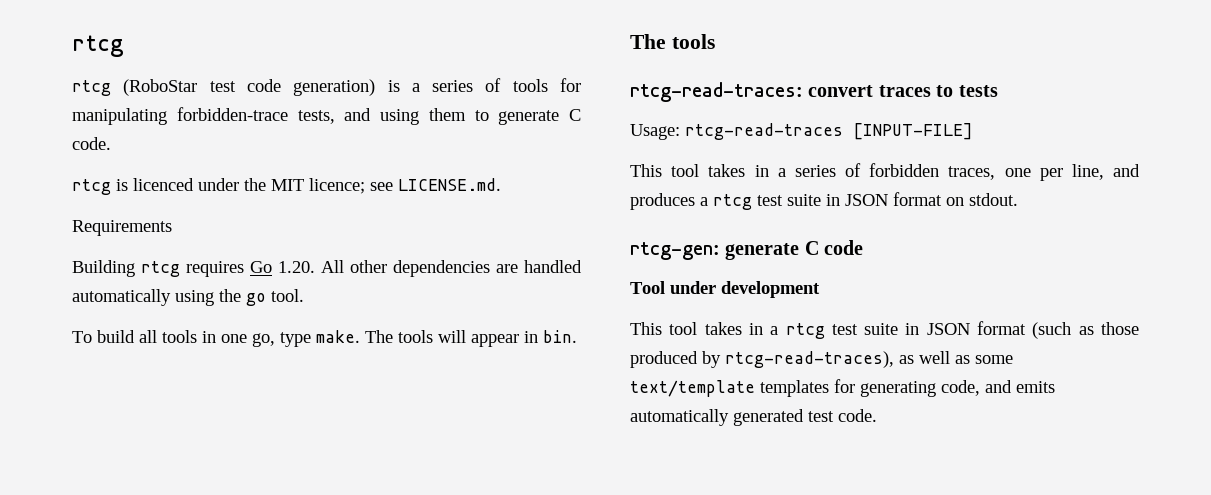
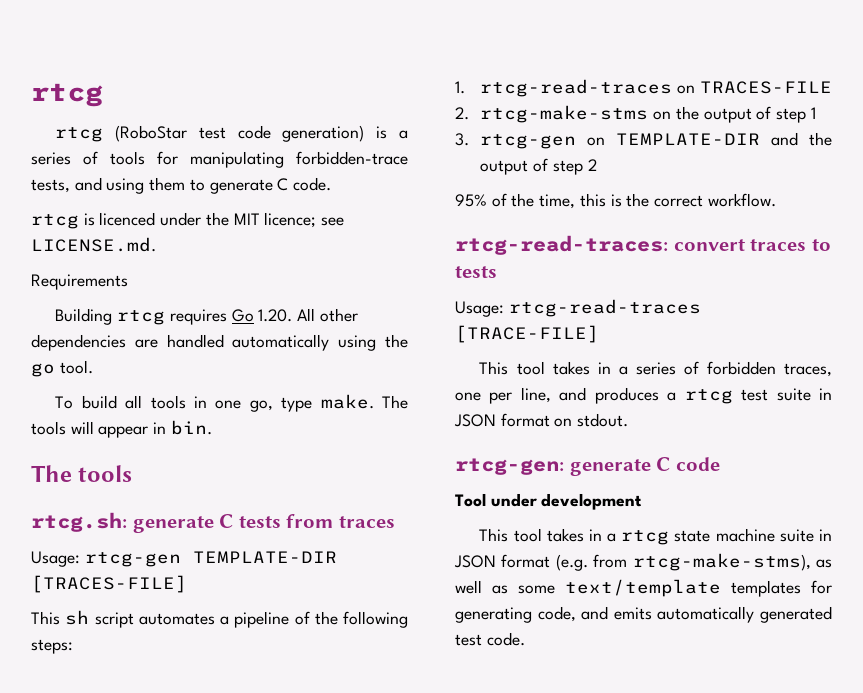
(715, 41) none -> [31,512,395,533] [31,551,337,567] [31,575,187,593] [31,610,408,628] [31,639,73,654] [455,79,832,97] [455,105,816,123] [455,132,833,149] [480,158,597,175] [455,193,776,209] // rtcg.sh: generate C tests from traces // Usage: rtcg-gen TEMPLATE-DIR [TRACES-FILE] // This sh script automates a pipeline of the following steps: // 1. rtcg-read-traces on TRACES-FILE // 2. rtcg-make-stms on the output of step 1 // 3. rtcg-gen on TEMPLATE-DIR and the output of step 2 // 95% of the time, this is the correct workflow.
[853,123,973,140] [INPUT-FILE] -> [455,325,599,343] [TRACE-FILE]
[831,321,1139,339] [630,351,894,368] test suite in JSON format (such as those produced by rtcg-read-traces), -> [674,528,832,542] [454,553,811,571] state machine suite in JSON format (e.g. from rtcg-make-stms),

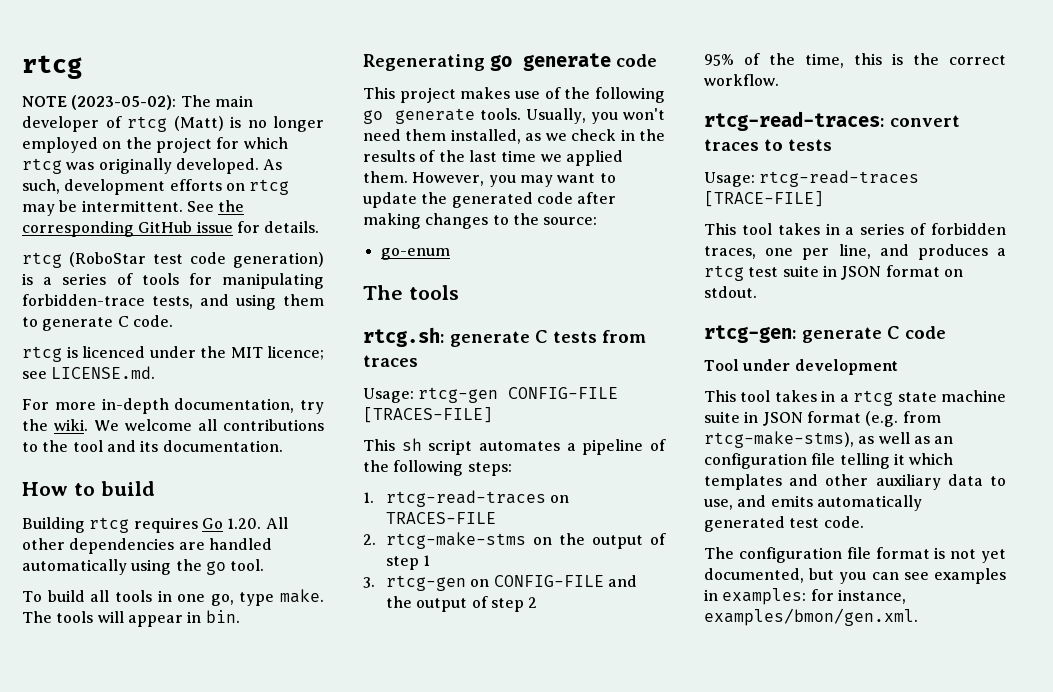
[31,83,103,107] rtcg -> [22,55,82,79] [22,95,253,110] [22,116,324,132] [22,137,288,153] [22,158,283,174] [22,179,290,195] [22,200,245,216] [22,221,320,237] rtcg // NOTE (2023-05-02): The main developer of rtcg (Matt) is no longer employed on the project for which rtcg was originally developed. As such, development efforts on rtcg may be intermittent. See the corresponding GitHub issue for details.
[31,274,128,290] Requirements -> [22,398,324,414] [22,419,324,431] [22,440,283,452] [22,481,155,496] For more in-depth documentation, try the wiki. We welcome all contributions to the tool and its documentation. // How to build
(212, 427) none -> [363,53,657,71] [363,87,665,103] [363,108,665,124] [363,129,665,144] [363,150,623,166] [363,171,616,187] [363,192,617,208] [363,213,598,229] [380,248,450,260] // Regenerating go generate code // This project makes use of the following go generate tools. Usually, you won't need them installed, as we check in the results of the last time we applied them. However, you may want to update the generated code after making changes to the source: // go-enum
[192,551,337,563] TEMPLATE-DIR -> [508,387,619,399] CONFIG-FILE
[616,133,761,145] TEMPLATE-DIR -> [493,575,604,587] CONFIG-FILE
[518,579,832,597] [455,606,576,623] some text/template templates for generating code, -> [934,436,954,444] [704,453,954,469] [704,474,1006,490] [704,499,733,510] an configuration file telling it which templates and other auxiliary data to use,
(525, 639) none -> [704,547,1006,563] [704,568,1006,584] [704,588,906,605] [704,608,918,626] // The configuration file format is not yet documented, but you can see examples in examples: for instance, examples/bmon/gen.xml.

